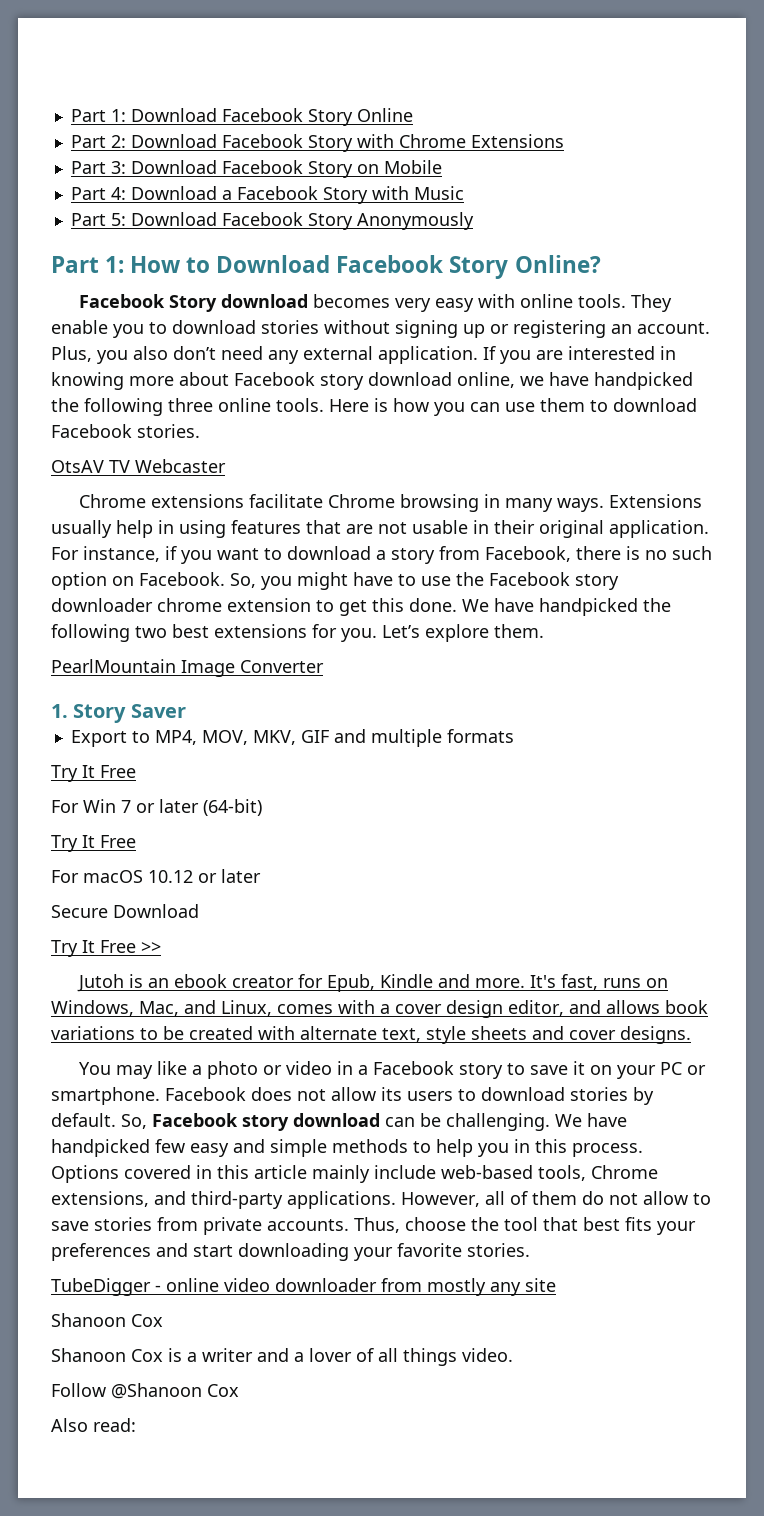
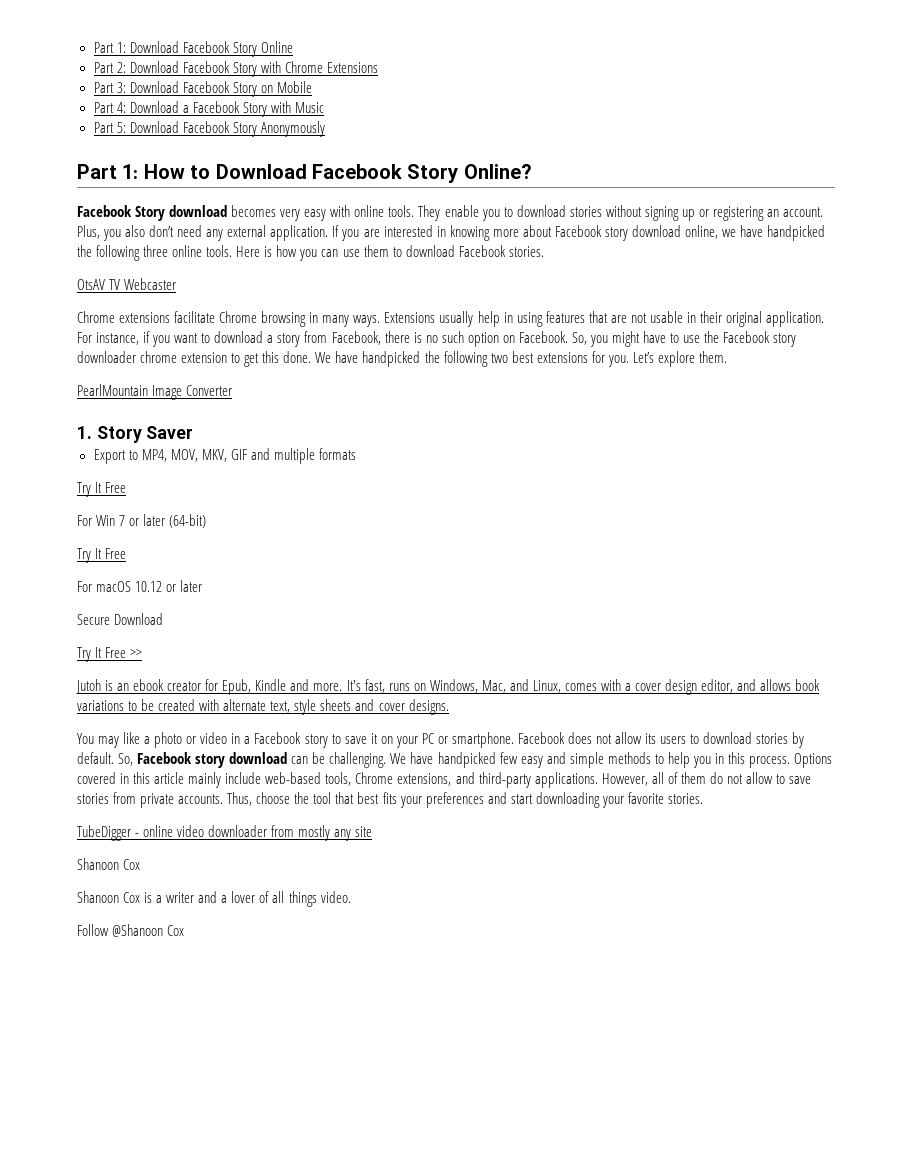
[51,1418,136,1432] // Also read: -> (185, 930) none

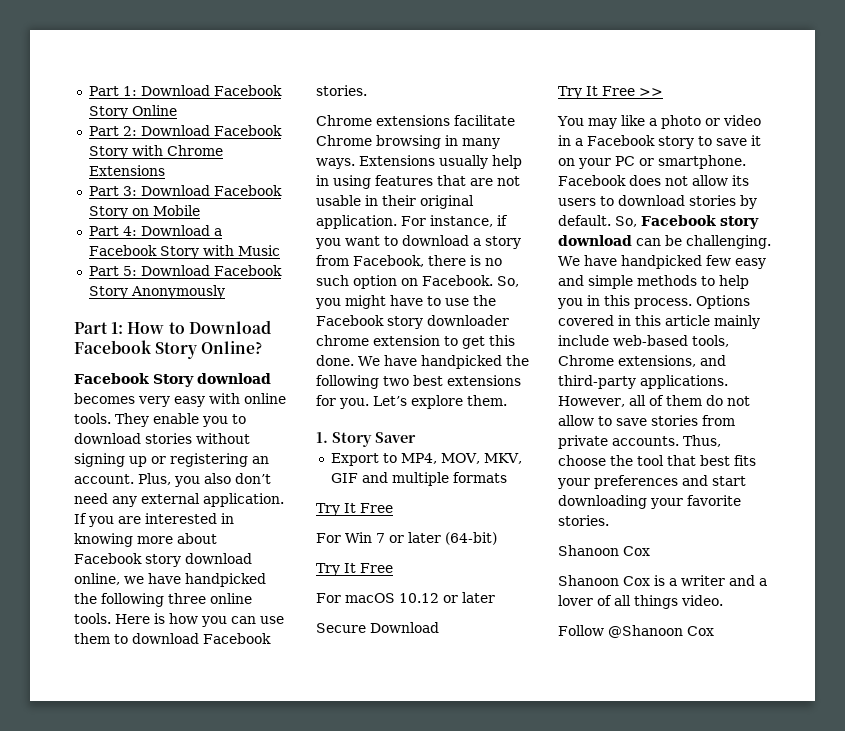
[77,278,177,290] // OtsAV TV Webcaster -> (367, 90) none
[77,384,233,400] // PearlMountain Image Converter -> (507, 400) none
[76,679,821,695] [77,699,449,715] // Jutoh is an ebook creator for Epub, Kindle and more. It's fast, runs on Windows, Mac, and Linux, comes with a cover design editor, and allows book variations to be created with alternate text, style sheets and cover designs. -> (663, 92) none
[77,825,373,841] // TubeDigger - online video downloader from mostly any site -> (609, 520) none

